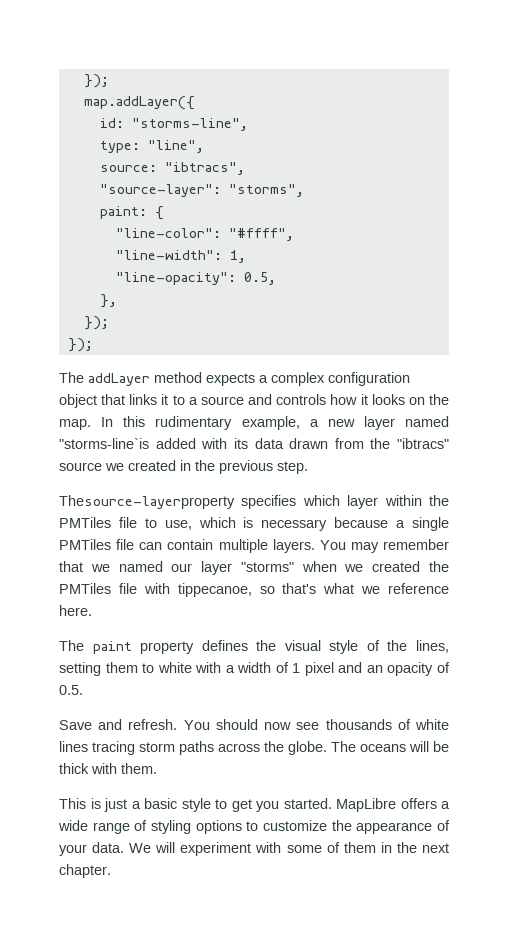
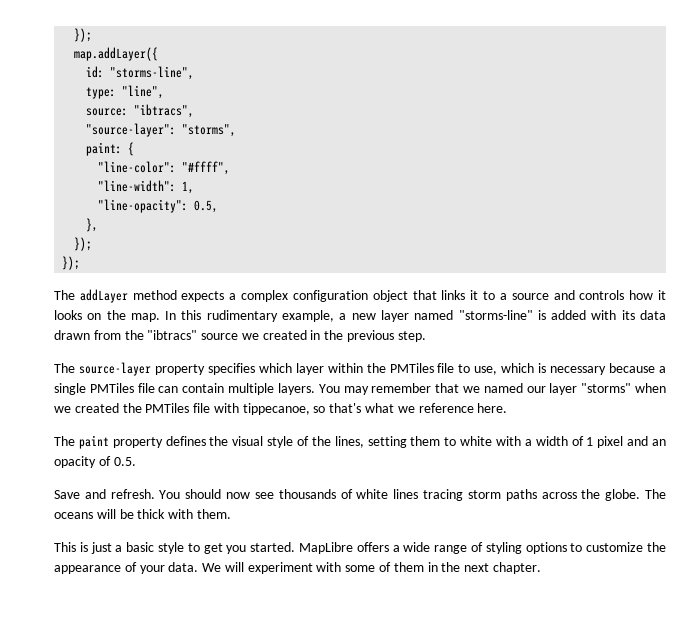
[59,438,149,449] "storms-line`is -> [458,310,546,320] "storms-line" is
[59,495,235,509] Thesource-layerproperty -> [54,362,205,376] The source-layer property

